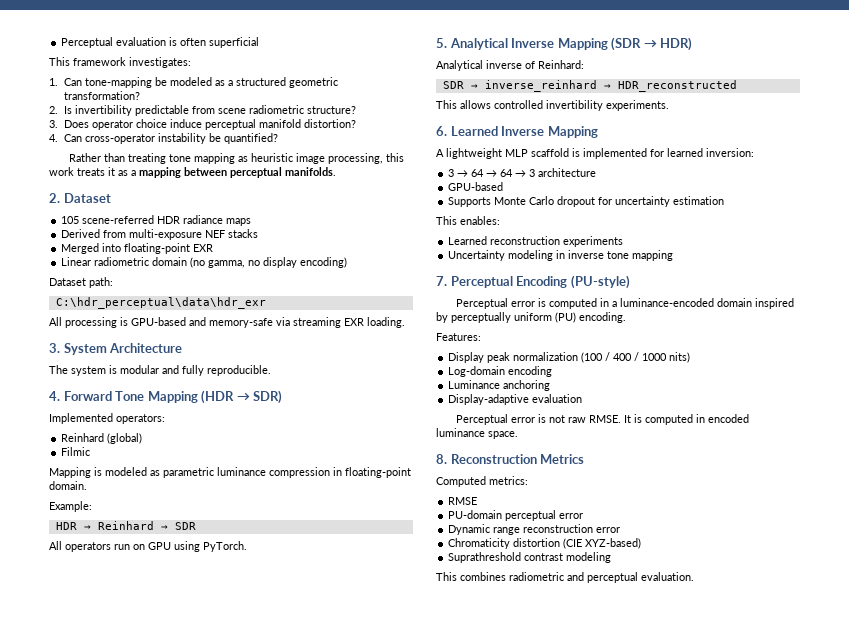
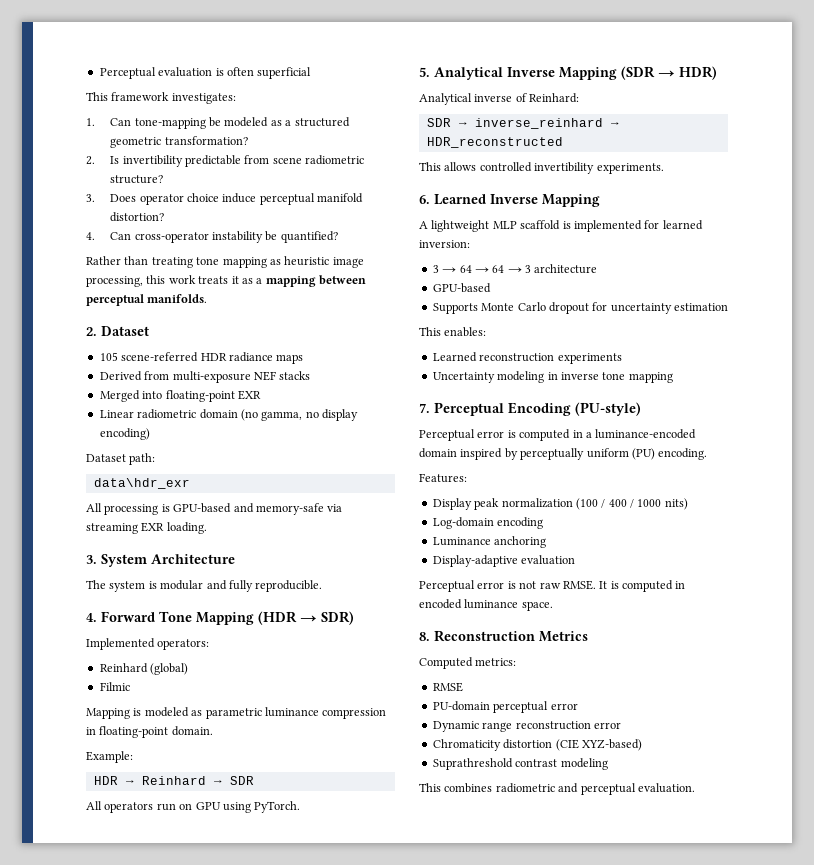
[55,297,266,309] C:\hdr_perceptual\data\hdr_exr -> [93,478,190,489] data\hdr_exr

